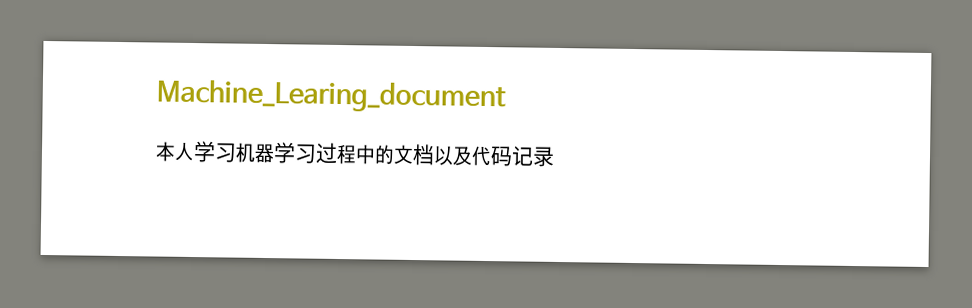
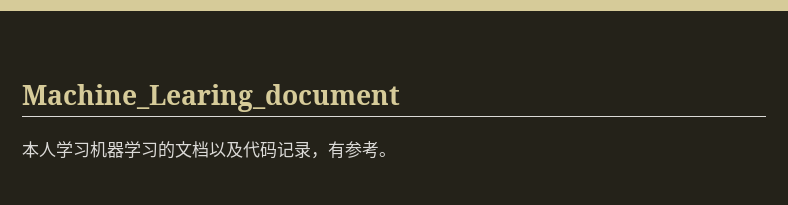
[315,142,376,165] 过程中 -> (158, 150) none
(555, 156) none -> [311,141,396,159] ，有参考。

